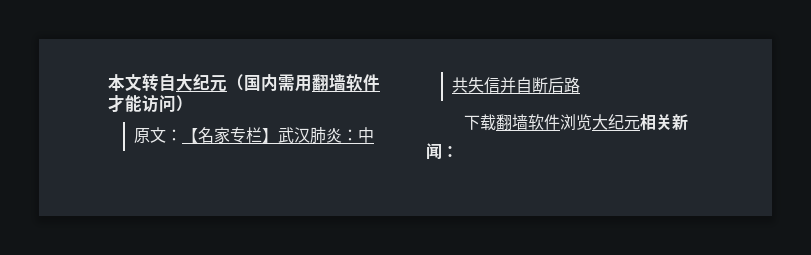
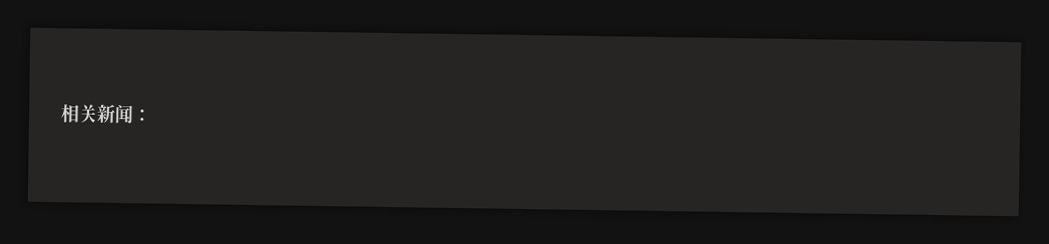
[108,73,380,92] [108,94,193,113] [134,127,375,144] [452,77,581,93] [464,114,641,131] 本文转自大纪元（国内需用翻墙软件才能访问） // 原文：【名家专栏】武汉肺炎：中共失信并自断后路 // 下载翻墙软件浏览大纪元 -> (60, 113) none

